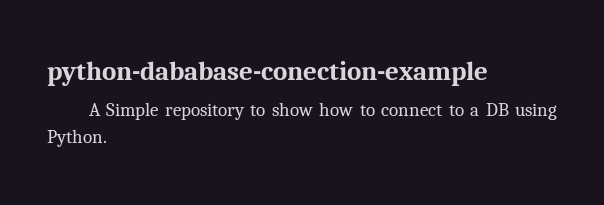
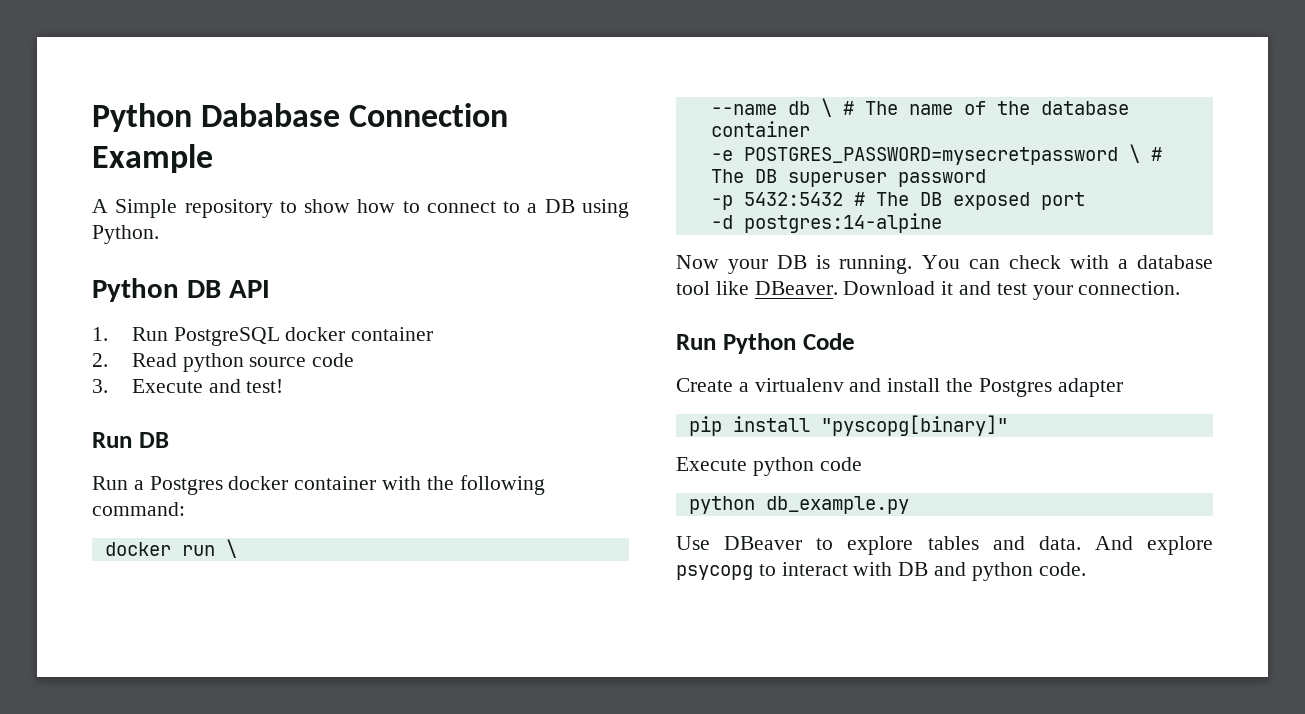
[47,61,488,86] python-dababase-conection-example -> [92,103,509,132] [92,144,213,173] Python Dababase Connection Example
(107, 138) none -> [92,278,270,302] [92,327,434,346] [92,353,355,372] [92,379,284,393] [92,432,169,448] [92,475,545,495] [92,502,185,516] [104,539,237,558] [710,98,1129,117] [710,121,810,137] [710,144,1162,165] [710,169,986,187] [710,192,1085,210] [710,213,942,233] [676,255,1213,274] [676,281,1181,300] [676,333,855,354] [676,378,1123,397] [688,415,1008,436] [676,457,862,476] [688,496,909,514] [676,536,1213,555] [676,562,1086,581] // Python DB API // 1. Run PostgreSQL docker container // 2. Read python source code // 3. Execute and test! // Run DB // Run a Postgres docker container with the following command: // docker run \ // --name db \ # The name of the database container // -e POSTGRES_PASSWORD=mysecretpassword \ # The DB superuser password // -p 5432:5432 # The DB exposed port // -d postgres:14-alpine // Now your DB is running. You can check with a database tool like DBeaver. Download it and test your connection. // Run Python Code // Create a virtualenv and install the Postgres adapter // pip install "pyscopg[binary]" // Execute python code // python db_example.py // Use DBeaver to explore tables and data. And explore psycopg to interact with DB and python code.

